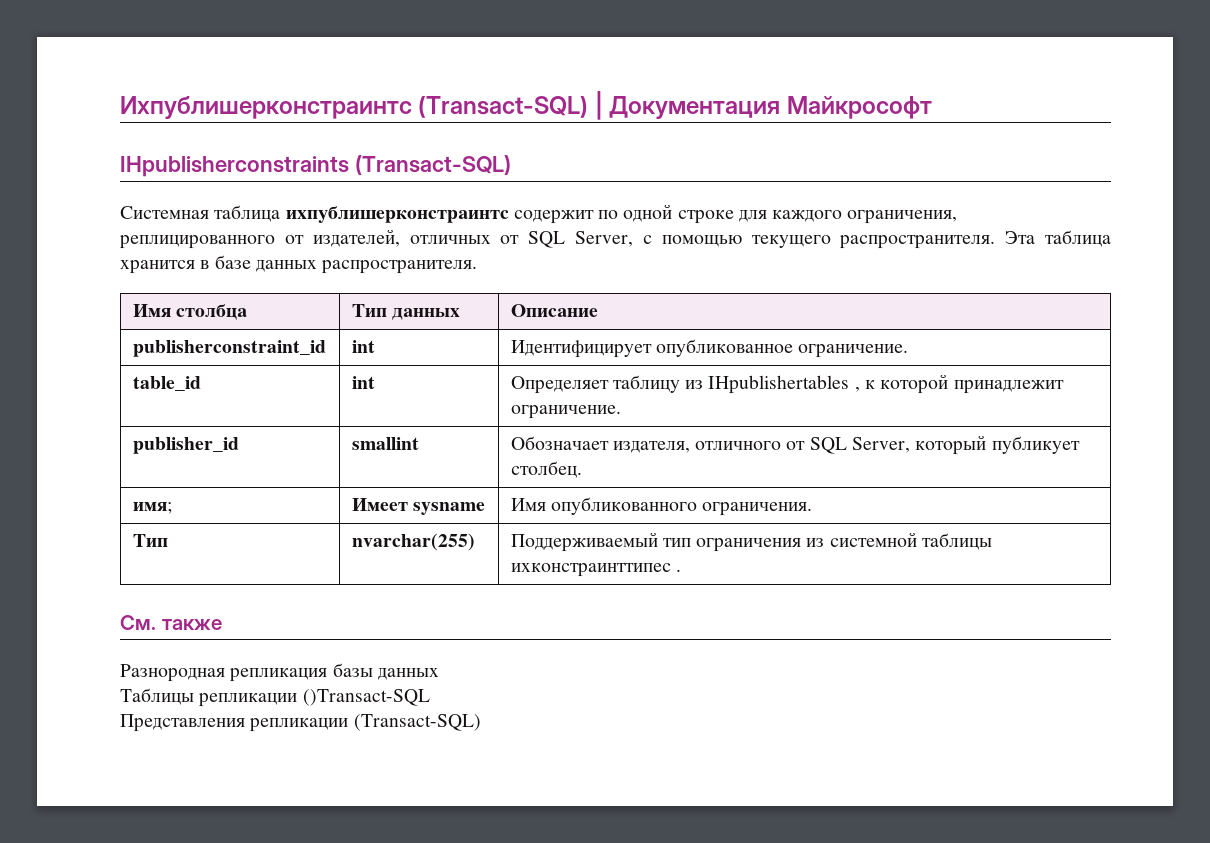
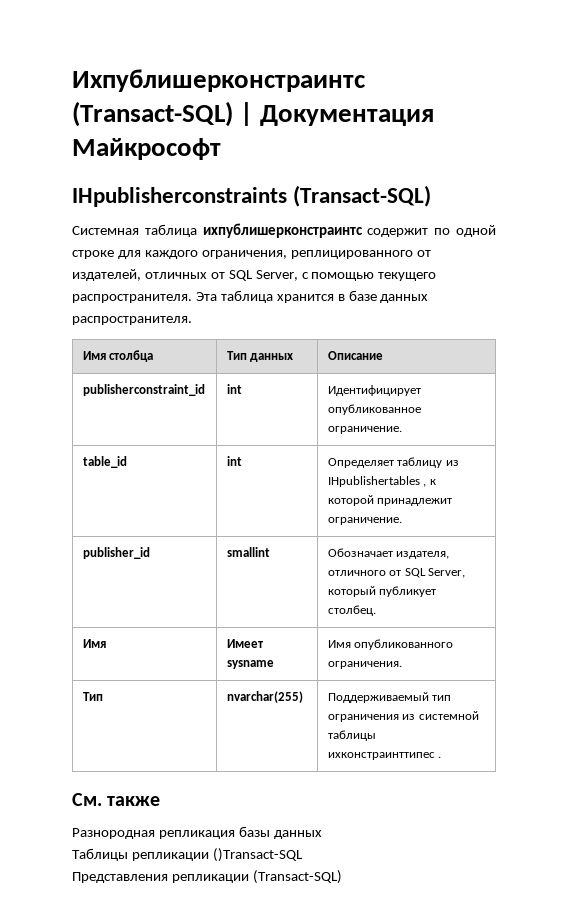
[132,502,172,514] имя; -> [82,639,106,648] Имя

